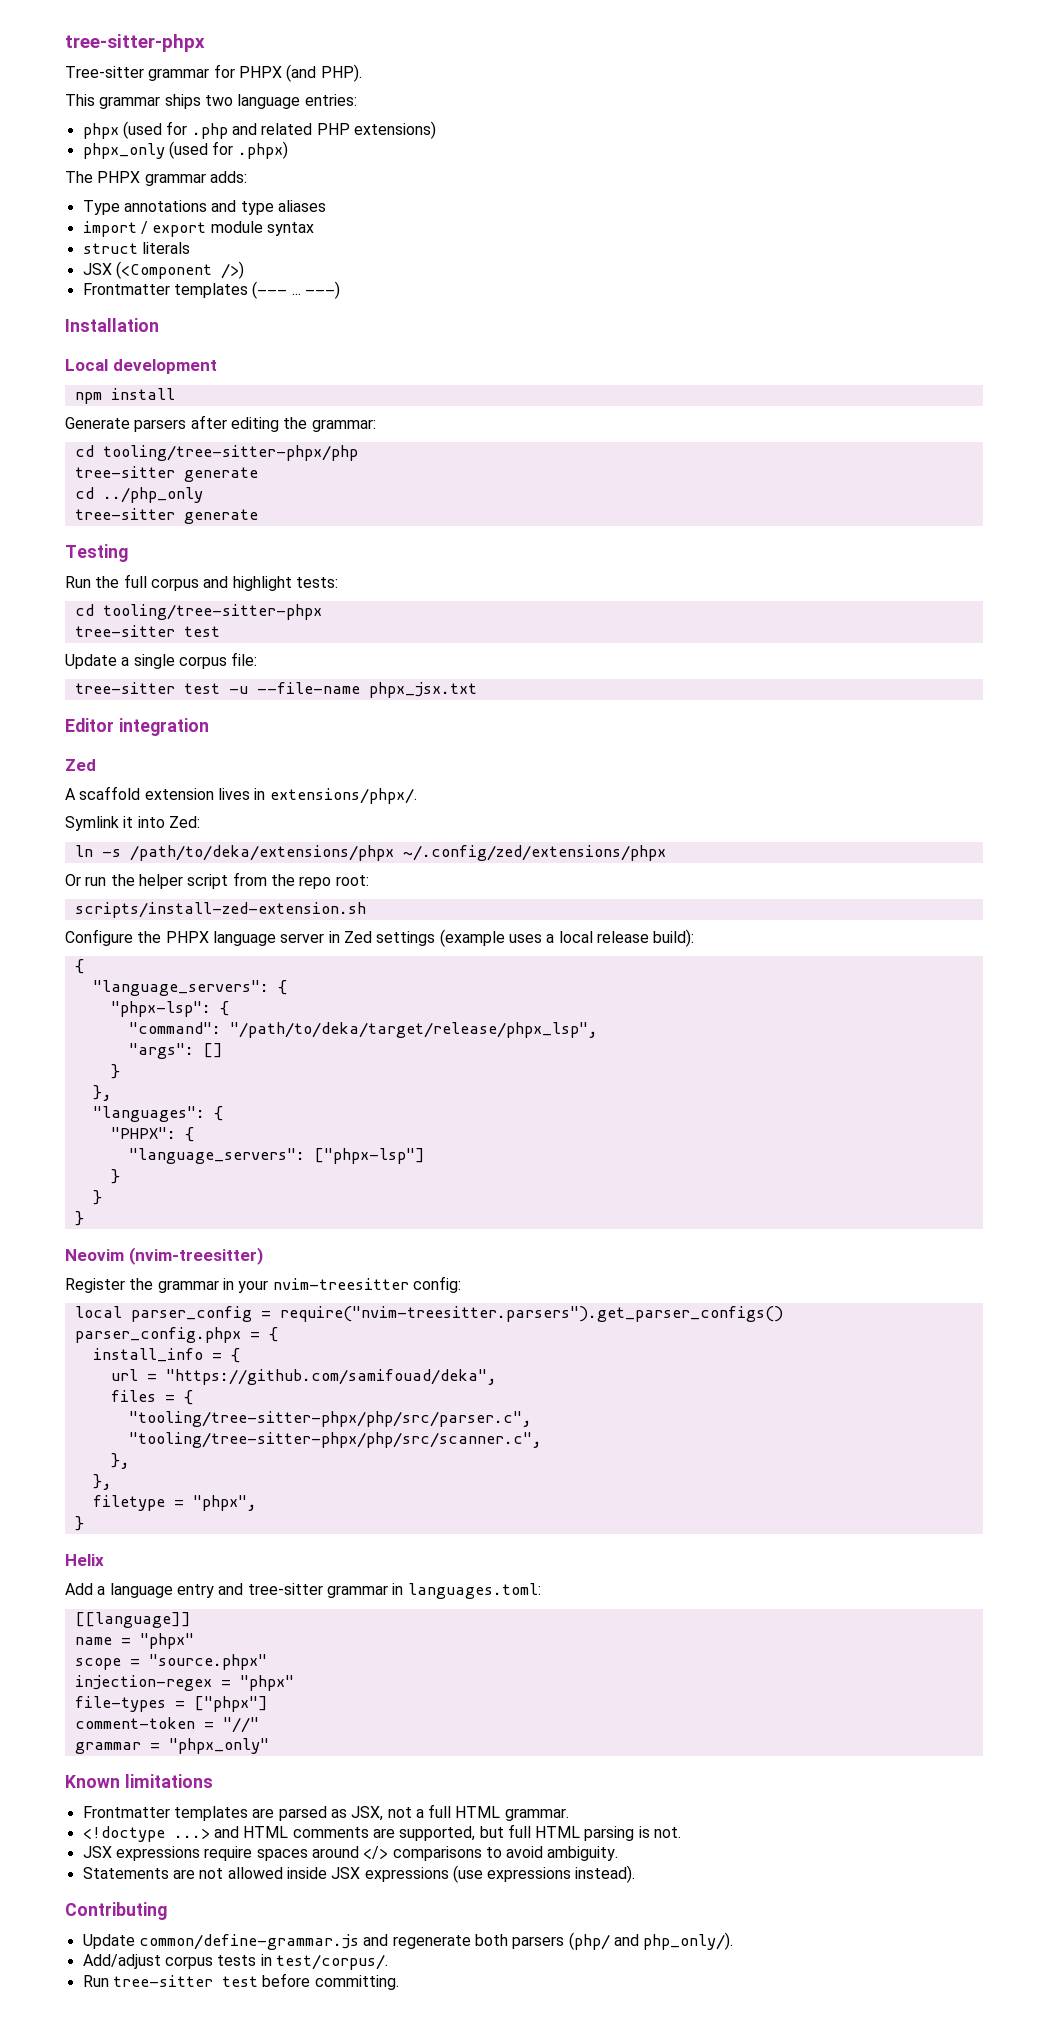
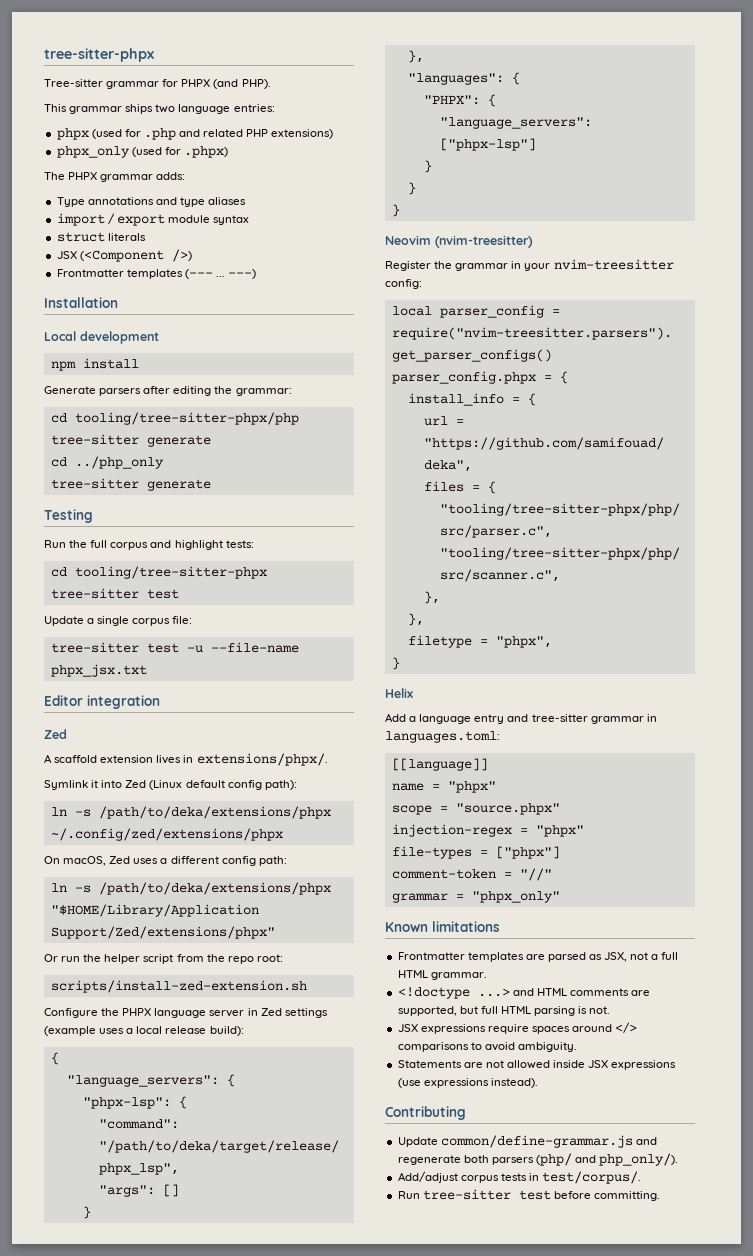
[168,816,200,828] Zed: -> [125,780,297,790] Zed (Linux default config path):
(666, 853) none -> [44,856,287,866] [50,882,331,895] [50,904,259,917] [50,926,275,939] // On macOS, Zed uses a different config path: // ln -s /path/to/deka/extensions/phpx "$HOME/Library/Application Support/Zed/extensions/phpx"

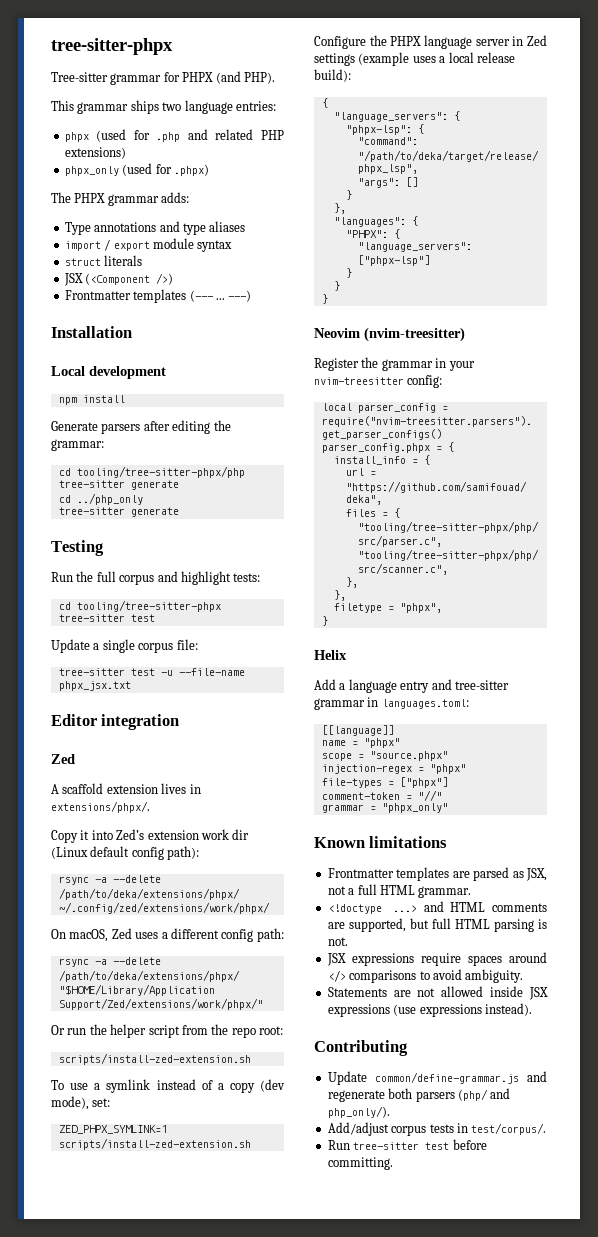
[44,780,88,790] Symlink -> [51,830,78,843] Copy
[125,780,147,788] Zed -> [116,829,250,840] Zed’s extension work dir
[50,806,331,819] [50,828,283,841] ln -s /path/to/deka/extensions/phpx ~/.config/zed/extensions/phpx -> [58,875,161,885] [58,888,240,900] [58,902,270,914] rsync -a --delete /path/to/deka/extensions/phpx/ ~/.config/zed/extensions/work/phpx/
[50,882,331,895] [50,904,259,917] [50,926,275,939] ln -s /path/to/deka/extensions/phpx "$HOME/Library/Application Support/Zed/extensions/phpx" -> [58,957,161,967] [58,970,240,982] [58,984,215,996] [58,998,263,1010] rsync -a --delete /path/to/deka/extensions/phpx/ "$HOME/Library/Application Support/Zed/extensions/work/phpx/"
(307, 986) none -> [51,1079,285,1093] [51,1096,111,1110] [58,1125,167,1134] [58,1138,251,1150] // To use a symlink instead of a copy (dev mode), set: // ZED_PHPX_SYMLINK=1 scripts/install-zed-extension.sh

